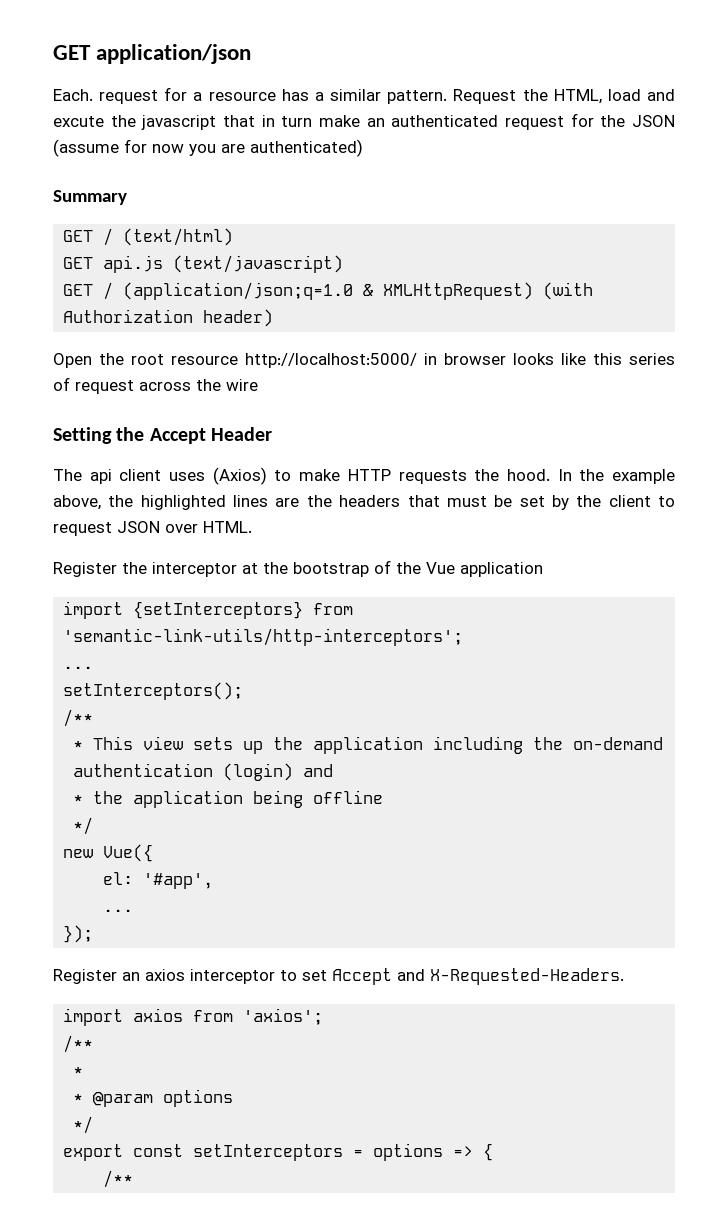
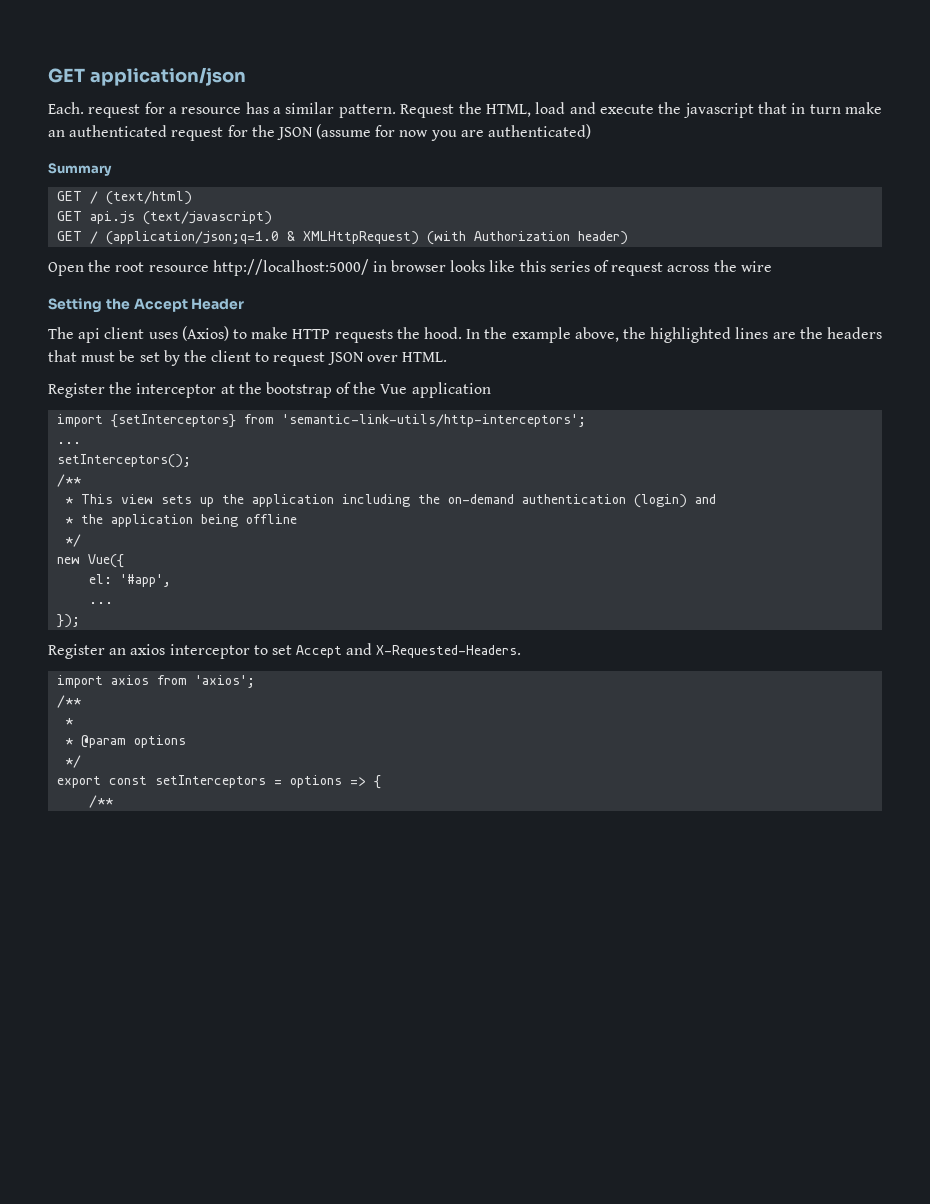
[53,116,104,127] excute -> [599,104,654,114] execute

